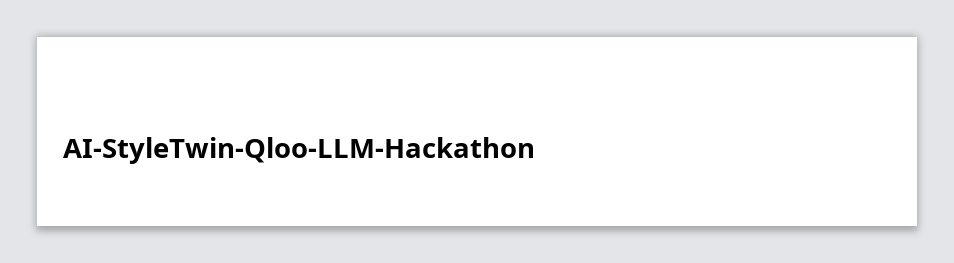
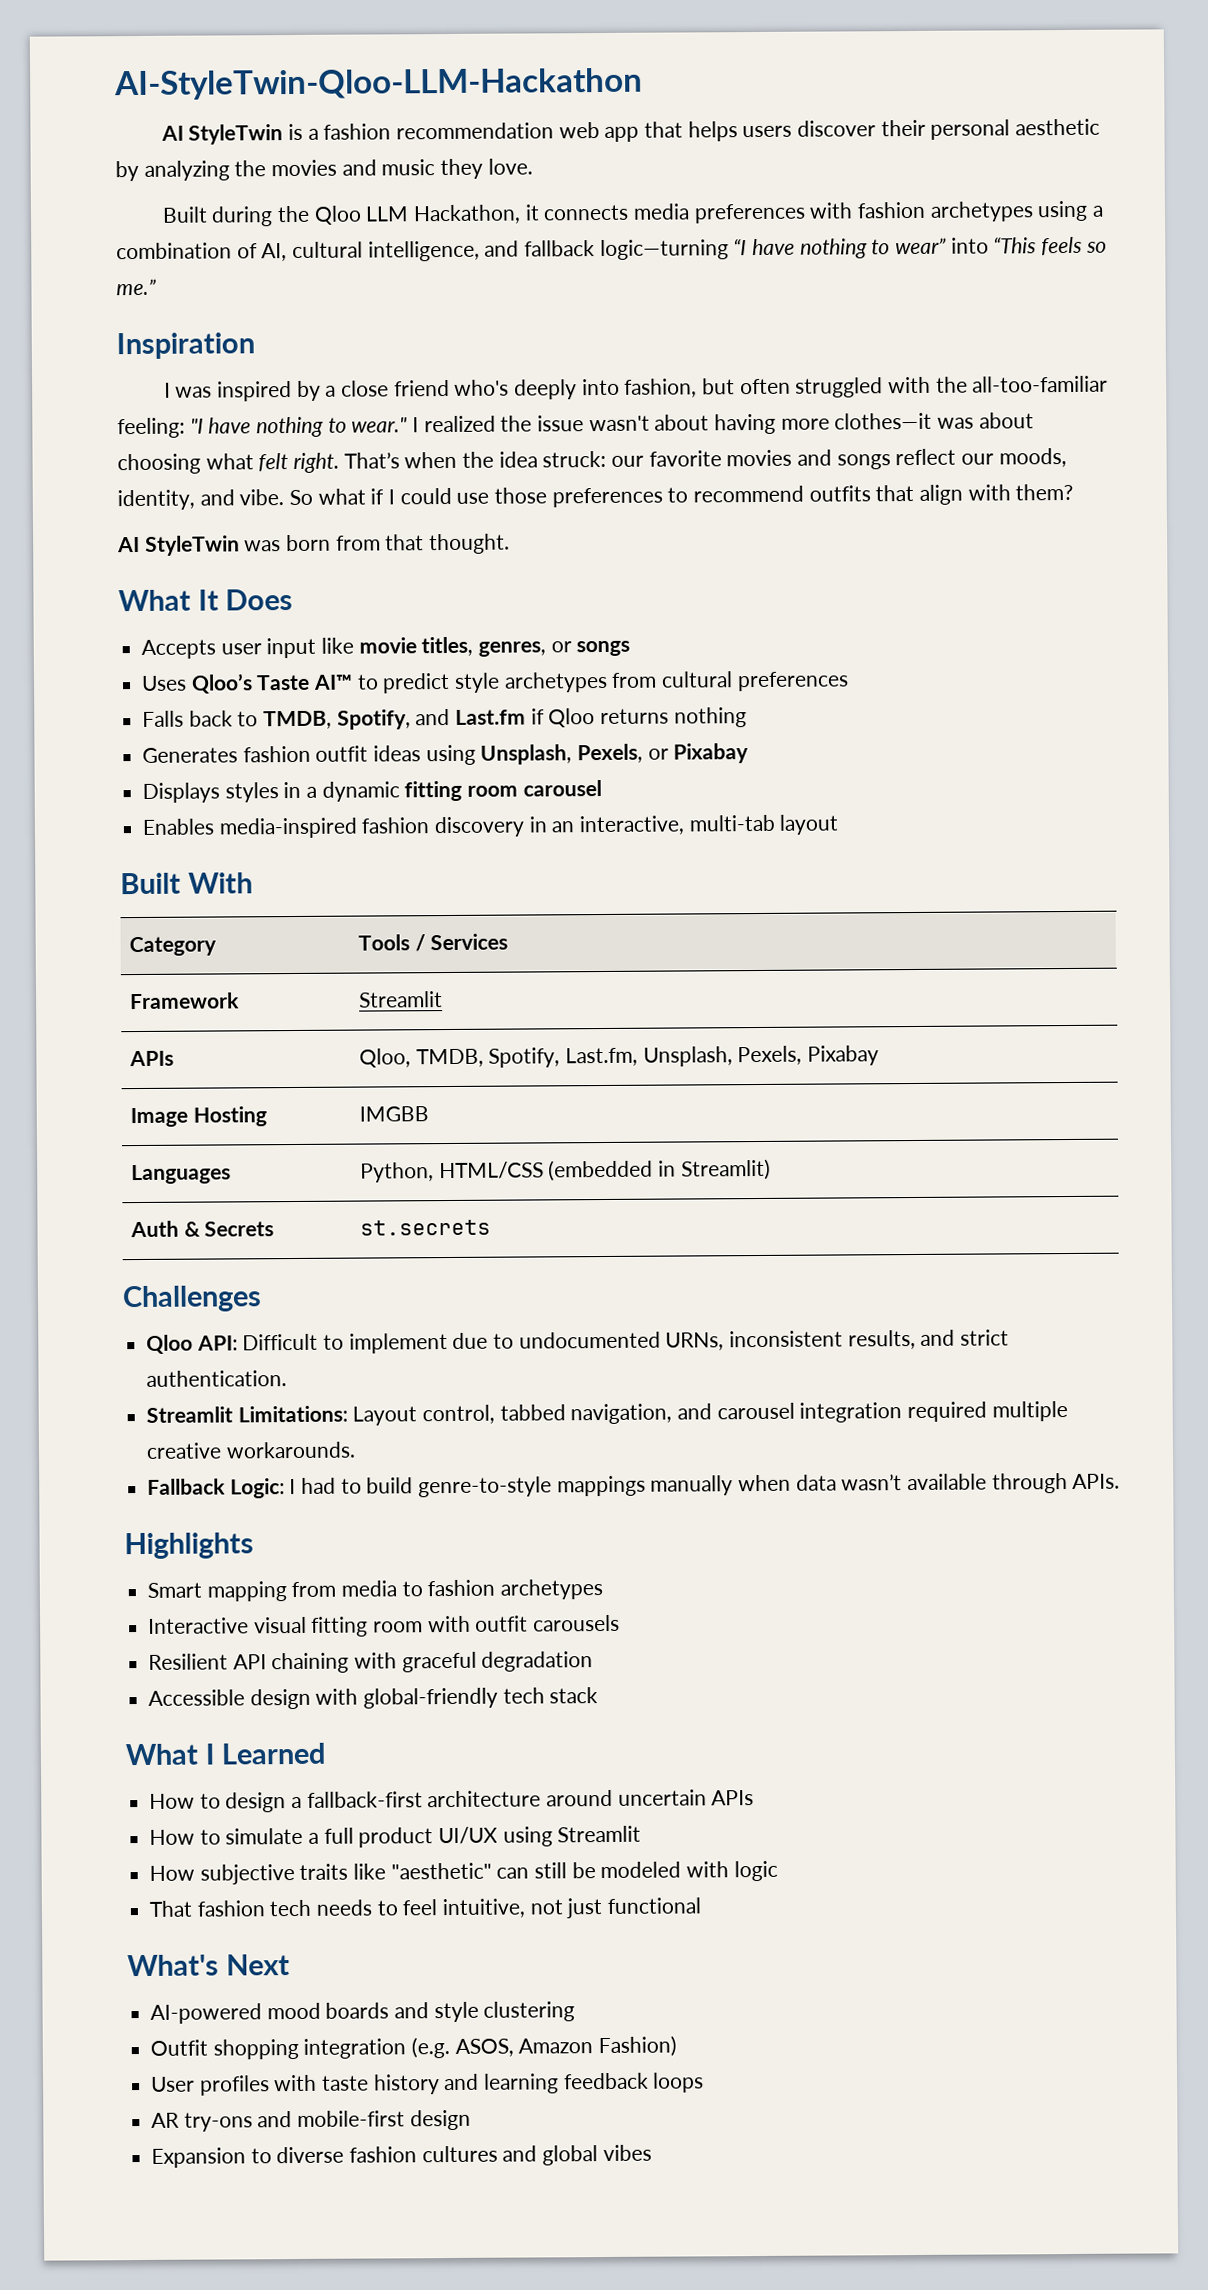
(535, 150) none -> [160,118,1101,145] [115,158,533,182] [161,200,1105,227] [116,236,1107,262] [116,278,157,296] [116,332,255,360] [163,375,1109,402] [117,412,1034,439] [117,447,1067,475] [117,483,1074,511] [117,533,511,556] [118,588,294,612] [141,636,631,659] [141,671,849,694] [142,707,747,730] [142,743,750,766] [142,780,602,803] [142,814,839,839] [120,872,253,895] [128,936,217,957] [357,933,509,952] [129,992,240,1010] [358,991,443,1008] [128,1050,174,1067] [358,1045,879,1068] [129,1106,267,1128] [358,1106,429,1122] [130,1164,231,1185] [359,1158,771,1183] [129,1220,275,1238] [359,1219,491,1236] [122,1285,262,1313] [146,1329,1010,1354] [146,1370,288,1387] [146,1401,1068,1426] [146,1441,356,1459] [147,1473,1121,1499] [124,1532,254,1560] [147,1579,604,1602] [148,1614,621,1637] [148,1651,594,1674] [148,1687,599,1710] [125,1742,326,1766] [149,1789,755,1813] [149,1825,642,1848] [149,1860,778,1885] [149,1897,702,1919] [127,1954,290,1977] [150,2001,576,2024] [150,2035,678,2060] [151,2072,705,2096] [151,2109,471,2132] [151,2144,652,2168] // AI StyleTwin is a fashion recommendation web app that helps users discover their personal aesthetic by analyzing the movies and music they love. // Built during the Qloo LLM Hackathon, it connects media preferences with fashion archetypes using a combination of AI, cultural intelligence, and fallback logic—turning “I have nothing to wear” into “This feels so me.” // Inspiration // I was inspired by a close friend who's deeply into fashion, but often struggled with the all-too-familiar feeling: "I have nothing to wear." I realized the issue wasn't about having more clothes—it was about choosing what felt right. That’s when the idea struck: our favorite movies and songs reflect our moods, identity, and vibe. So what if I could use those preferences to recommend outfits that align with them? // AI StyleTwin was born from that thought. // What It Does // Accepts user input like movie titles, genres, or songs // Uses Qloo’s Taste AI™ to predict style archetypes from cultural preferences // Falls back to TMDB, Spotify, and Last.fm if Qloo returns nothing // Generates fashion outfit ideas using Unsplash, Pexels, or Pixabay // Displays styles in a dynamic fitting room carousel // Enables media-inspired fashion discovery in an interactive, multi-tab layout // Built With // Category | Tools / Services // Framework | Streamlit // APIs | Qloo, TMDB, Spotify, Last.fm, Unsplash, Pexels, Pixabay // Image Hosting | IMGBB // Languages | Python, HTML/CSS (embedded in Streamlit) // Auth & Secrets | st.secrets // Challenges // Qloo API: Difficult to implement due to undocumented URNs, inconsistent results, and strict authentication. // Streamlit Limitations: Layout control, tabbed navigation, and carousel integration required multiple creative workarounds. // Fallback Logic: I had to build genre-to-style mappings manually when data wasn’t available through APIs. // Highlights // Smart mapping from media to fashion archetypes // Interactive visual fitting room with outfit carousels // Resilient API chaining with graceful degradation // Accessible design with global-friendly tech stack // What I Learned // How to design a fallback-first architecture around uncertain APIs // How to simulate a full product UI/UX using Streamlit // How subjective traits like "aesthetic" can still be modeled with logic // That fashion tech needs to feel intuitive, not just functional // What's Next // AI-powered mood boards and style clustering // Outfit shopping integration (e.g. ASOS, Amazon Fashion) // User profiles with taste history and learning feedback loops // AR try-ons and mobile-first design // Expansion to diverse fashion cultures and global vibes

